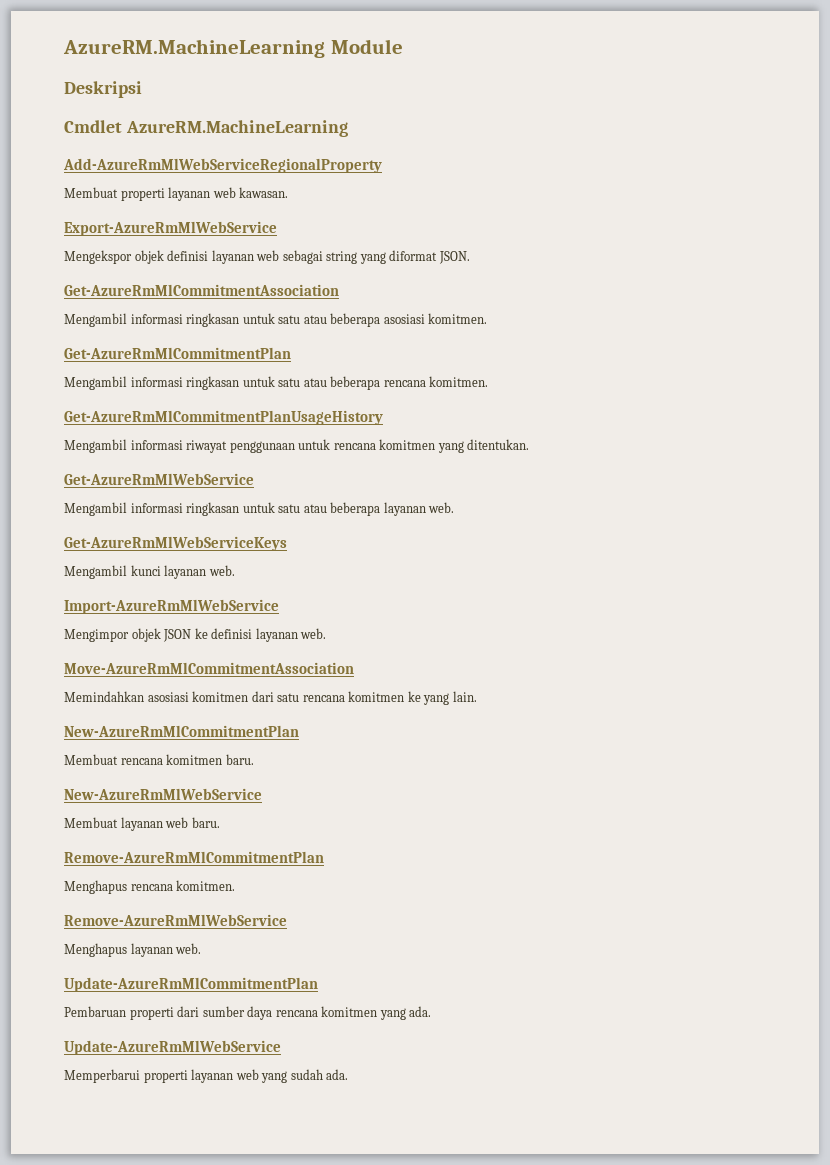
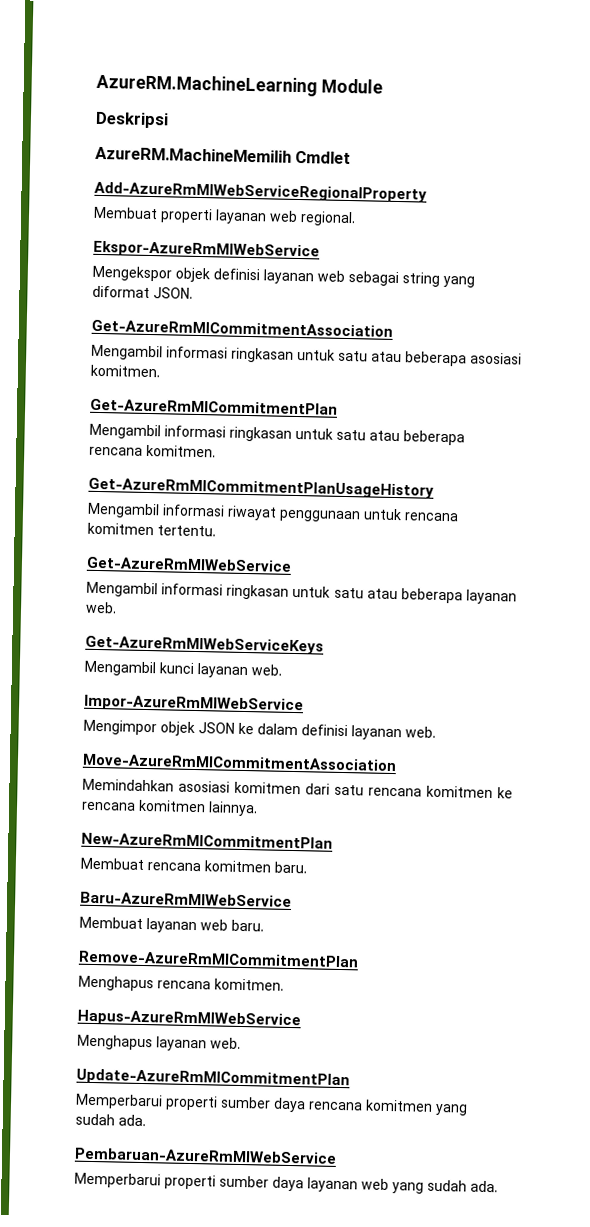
(142, 89) none -> [95,146,292,163] AzureRM.MachineMemilih
[125,120,348,137] AzureRM.MachineLearning -> (352, 157) none
[239,187,289,198] [64,221,277,236] kawasan. // Export-AzureRmMlWebService -> [300,211,356,227] [93,240,320,260] regional. // Ekspor-AzureRmMlWebService
[437,439,530,453] yang ditentukan. -> [157,525,216,537] tertentu.
[64,599,279,614] Import-AzureRmMlWebService -> [84,694,304,714] Impor-AzureRmMlWebService
(208, 633) none -> [257,723,298,736] dalam
[423,691,477,705] yang lain. -> [81,799,258,817] rencana komitmen lainnya.
[64,788,262,800] New-AzureRmMlWebService -> [80,891,292,907] Baru-AzureRmMlWebService
[64,914,287,926] Remove-AzureRmMlWebService -> [77,1009,301,1029] Hapus-AzureRmMlWebService
[64,1006,200,1020] Pembaruan properti dari -> [75,1093,218,1111] Memperbarui properti
(406, 1014) none -> [75,1113,115,1126] sudah
[64,1040,281,1055] [64,1069,188,1083] Update-AzureRmMlWebService // Memperbarui properti -> [74,1147,337,1164] [74,1172,304,1192] Pembaruan-AzureRmMlWebService // Memperbarui properti sumber daya

